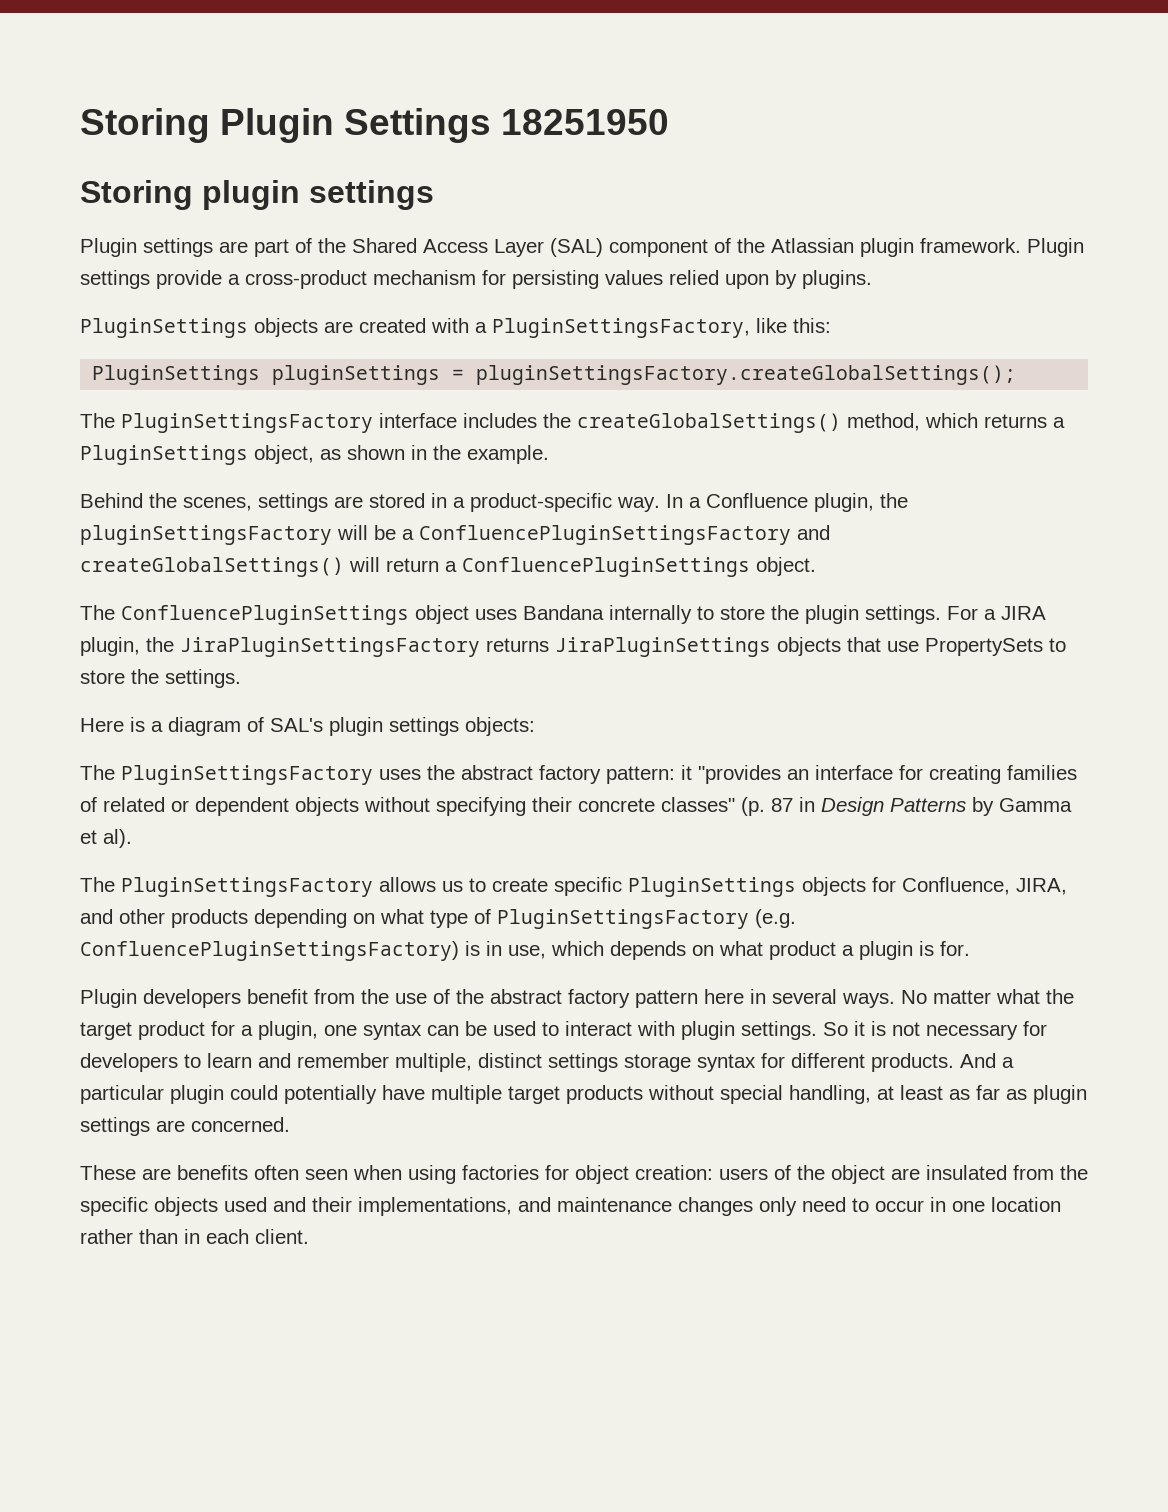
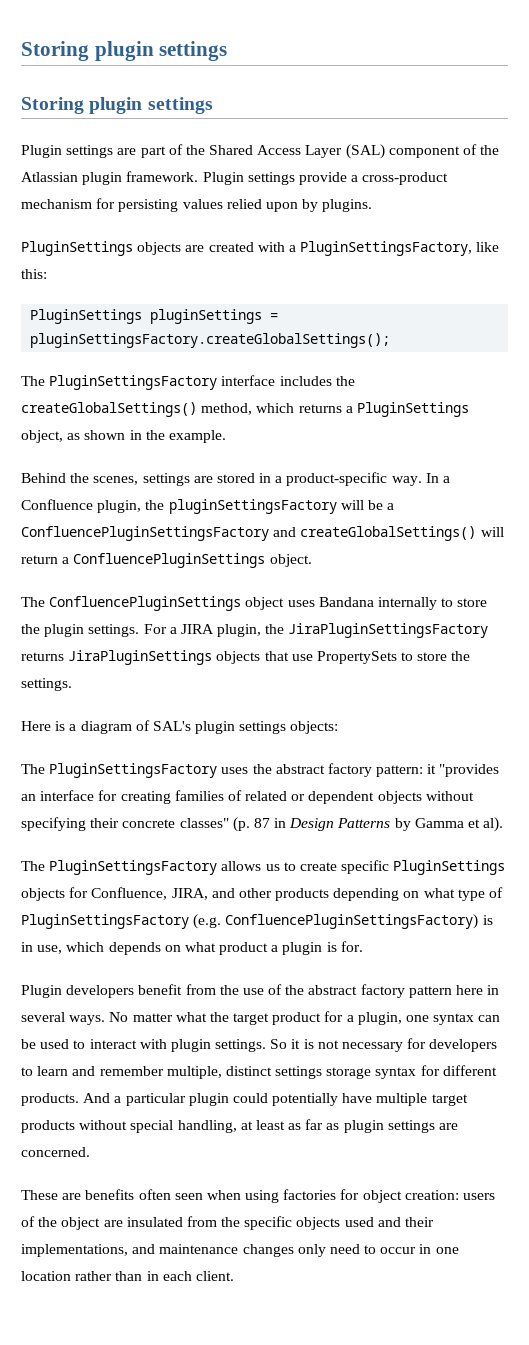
[80,108,669,143] Storing Plugin Settings 18251950 -> [21,41,228,61] Storing plugin settings

